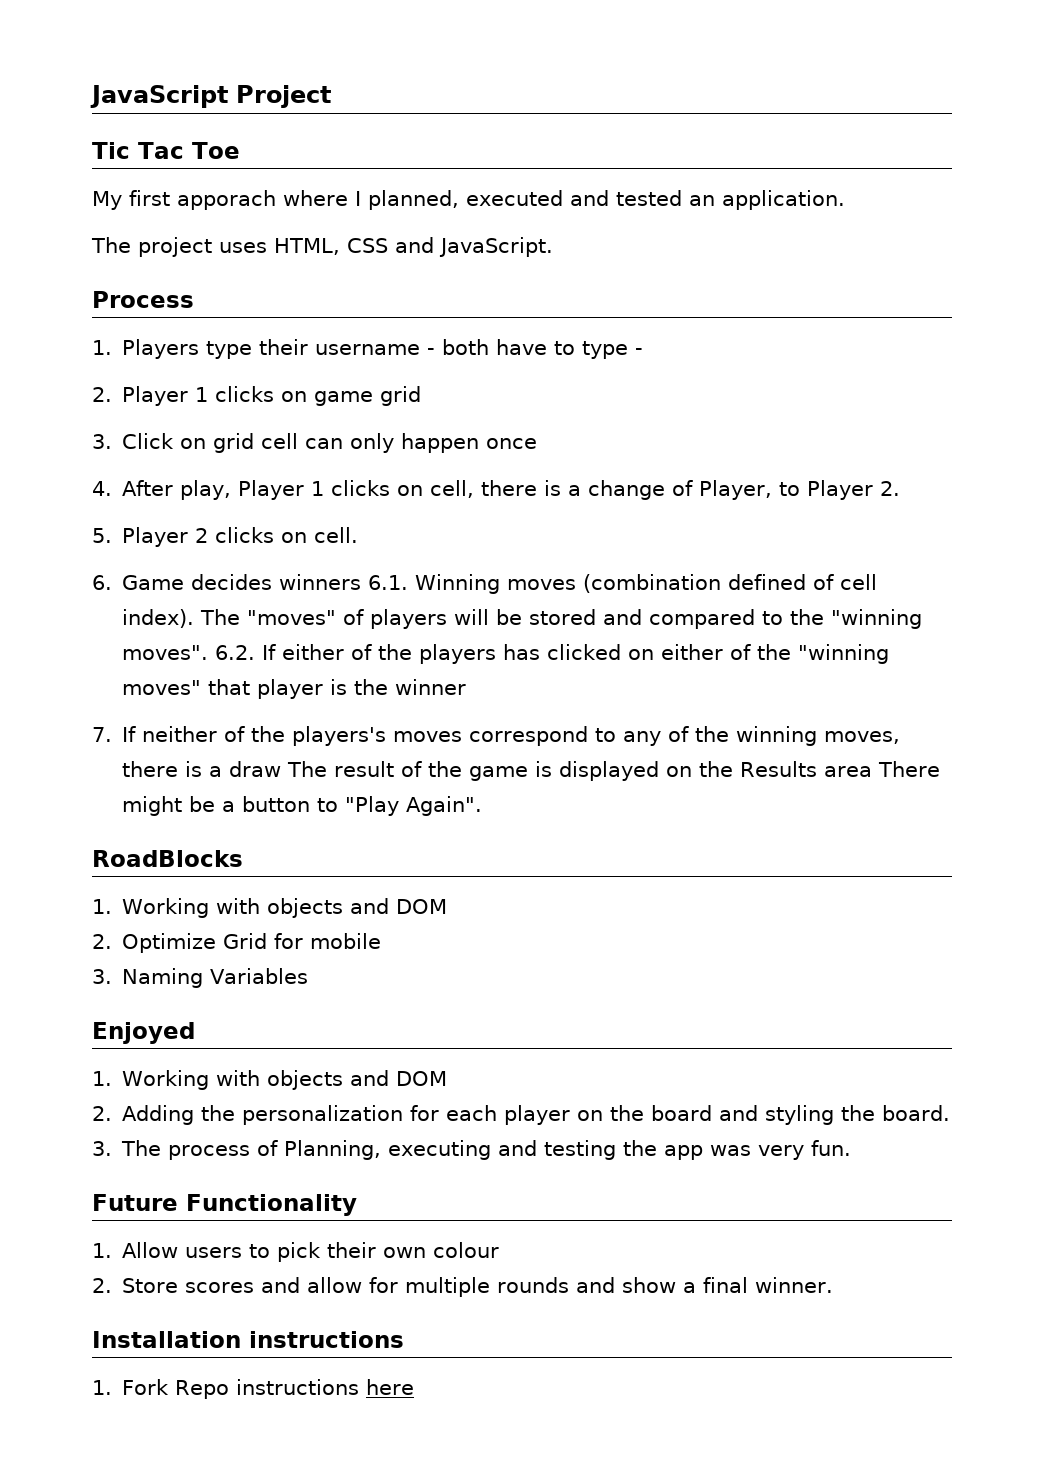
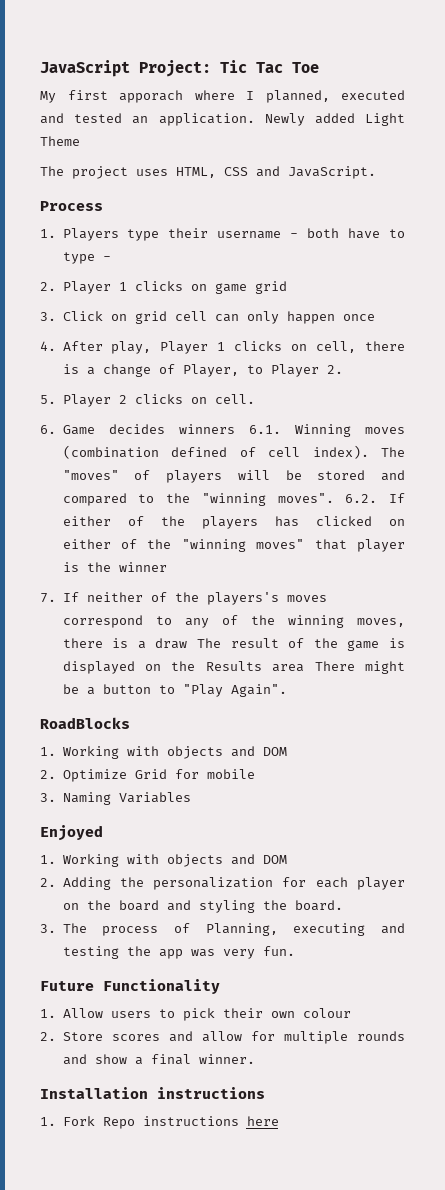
[236,85,331,108] Project // -> [139,60,211,77] Project:
(845, 200) none -> [264,113,405,126] [40,136,80,146] Newly added Light Theme

